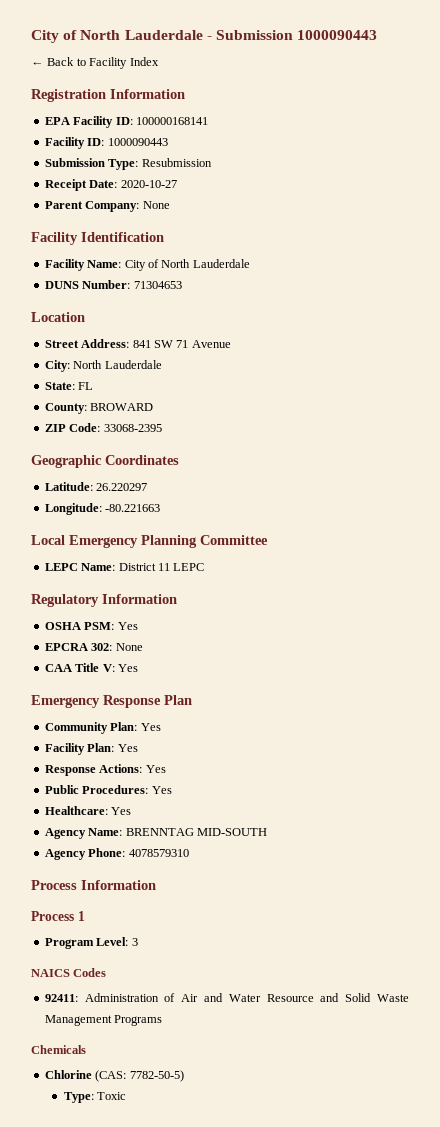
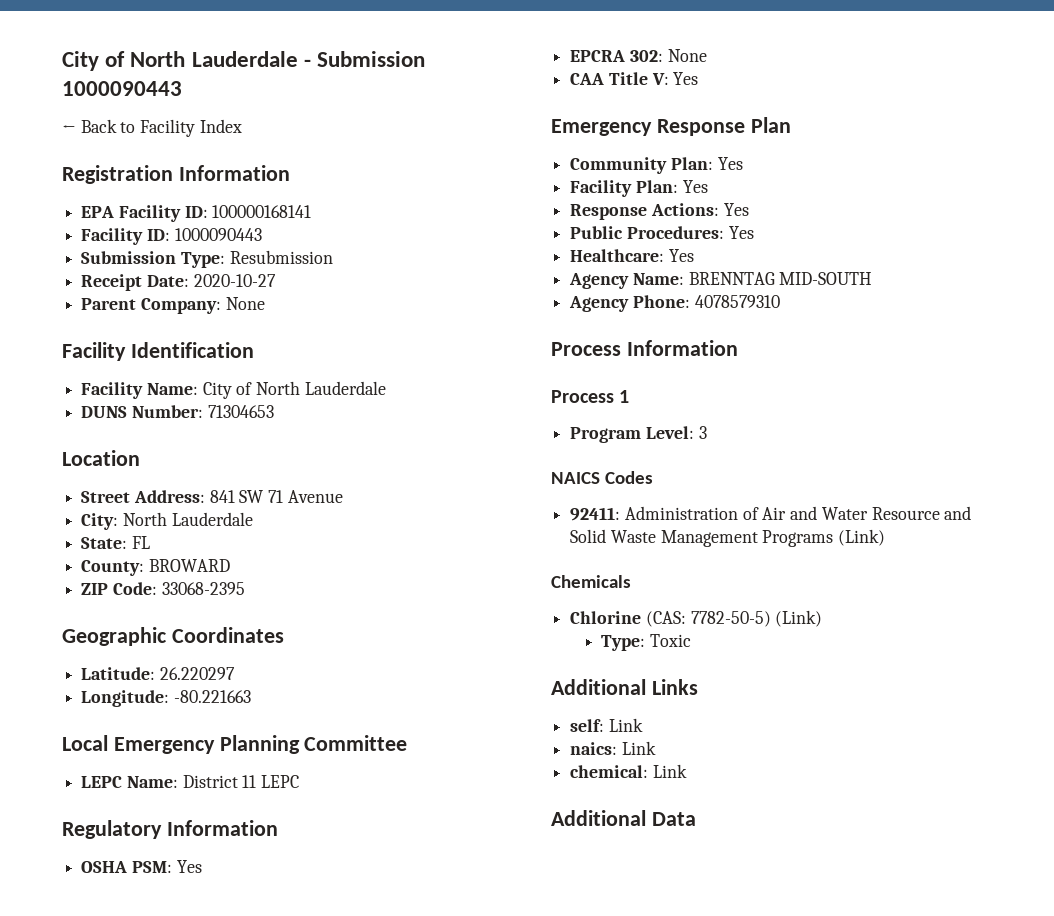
(163, 1020) none -> [838,529,886,546] (Link)
(184, 1076) none -> [775,610,823,627] (Link)
(127, 1096) none -> [551,679,698,695] [570,718,643,732] [570,741,656,755] [570,764,687,778] [551,810,696,826] // Additional Links // self: Link // naics: Link // chemical: Link // Additional Data

